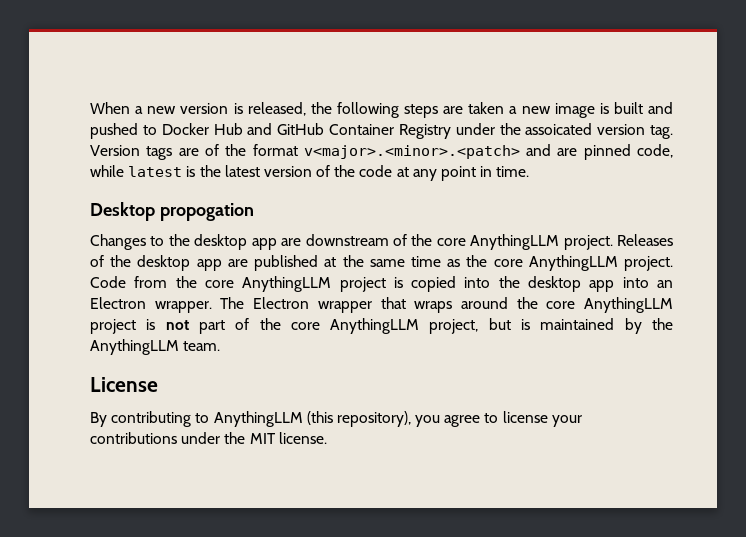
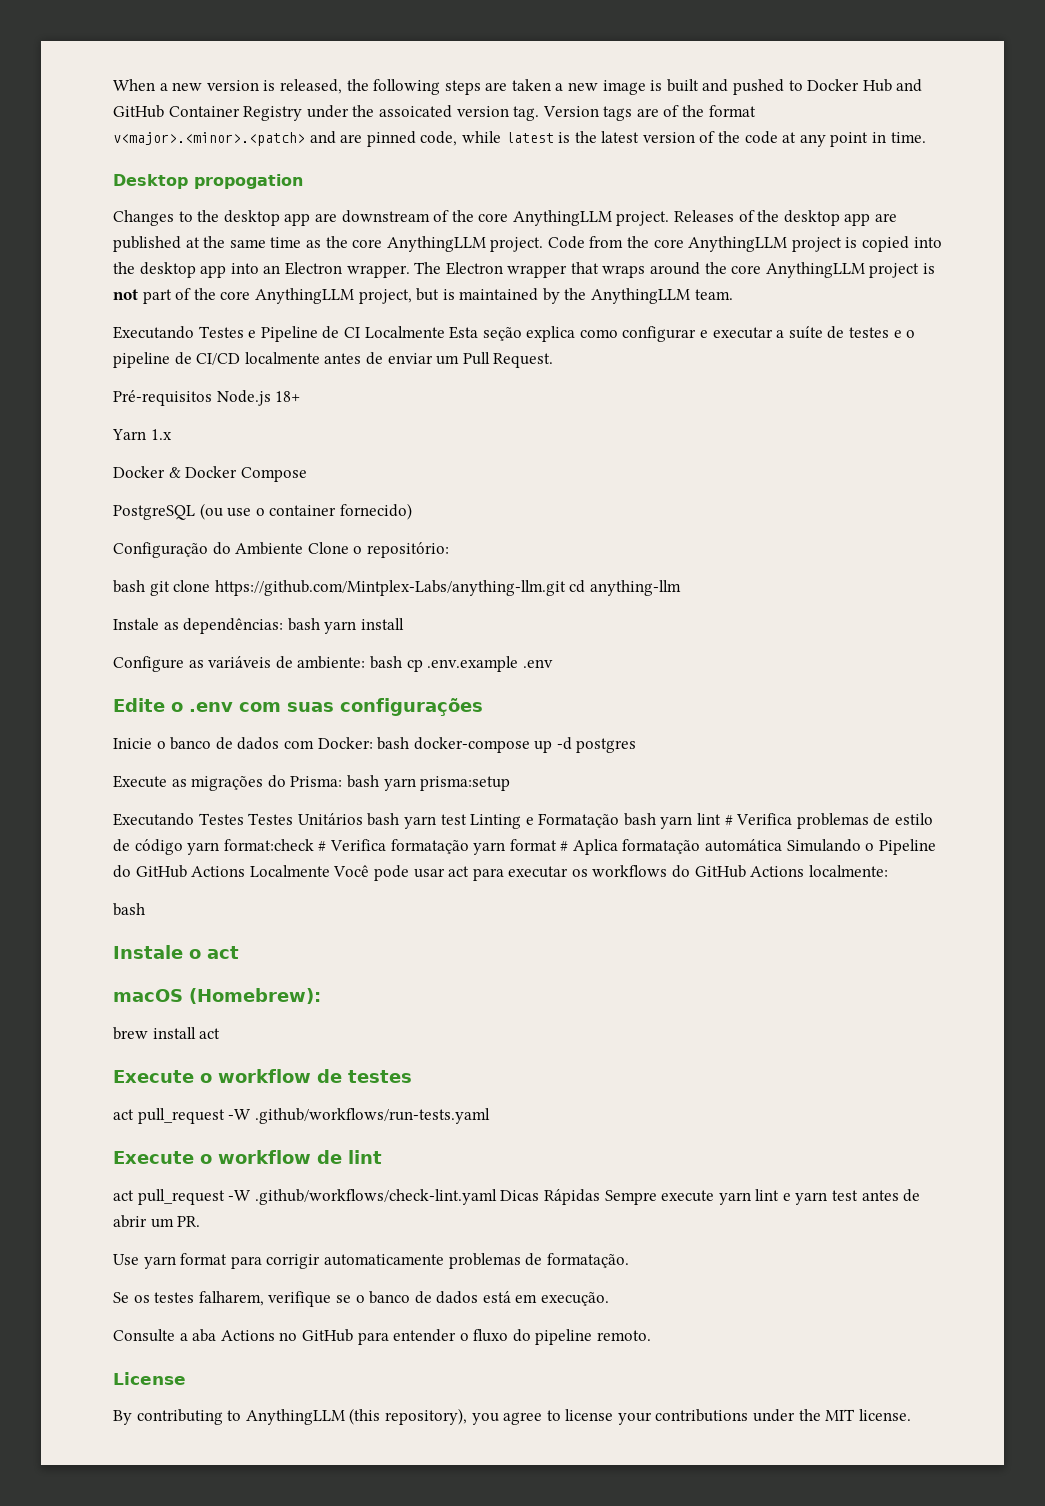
(221, 346) none -> [113,326,916,342] [113,352,554,368] [113,390,301,406] [112,429,172,440] [113,466,307,482] [113,503,412,520] [113,542,449,558] [113,580,681,596] [113,618,404,634] [113,656,553,672] [113,698,483,716] [113,737,637,753] [113,775,511,791] [113,813,934,829] [113,839,936,855] [113,865,888,881] [113,903,145,916] [113,945,239,959] [113,988,321,1004] [113,1027,221,1040] [113,1069,412,1083] [113,1108,490,1124] [113,1150,382,1164] [113,1189,921,1205] [113,1215,201,1228] [113,1253,629,1269] [113,1291,610,1307] [113,1329,652,1345] // Executando Testes e Pipeline de CI Localmente Esta seção explica como configurar e executar a suíte de testes e o pipeline de CI/CD localmente antes de enviar um Pull Request. // Pré-requisitos Node.js 18+ // Yarn 1.x // Docker & Docker Compose // PostgreSQL (ou use o container fornecido) // Configuração do Ambiente Clone o repositório: // bash git clone https://github.com/Mintplex-Labs/anything-llm.git cd anything-llm // Instale as dependências: bash yarn install // Configure as variáveis de ambiente: bash cp .env.example .env // Edite o .env com suas configurações // Inicie o banco de dados com Docker: bash docker-compose up -d postgres // Execute as migrações do Prisma: bash yarn prisma:setup // Executando Testes Testes Unitários bash yarn test Linting e Formatação bash yarn lint # Verifica problemas de estilo de código yarn format:check # Verifica formatação yarn format # Aplica formatação automática Simulando o Pipeline do GitHub Actions Localmente Você pode usar act para executar os workflows do GitHub Actions localmente: // bash // Instale o act // macOS (Homebrew): // brew install act // Execute o workflow de testes // act pull_request -W .github/workflows/run-tests.yaml // Execute o workflow de lint // act pull_request -W .github/workflows/check-lint.yaml Dicas Rápidas Sempre execute yarn lint e yarn test antes de abrir um PR. // Use yarn format para corrigir automaticamente problemas de formatação. // Se os testes falharem, verifique se o banco de dados está em execução. // Consulte a aba Actions no GitHub para entender o fluxo do pipeline remoto.

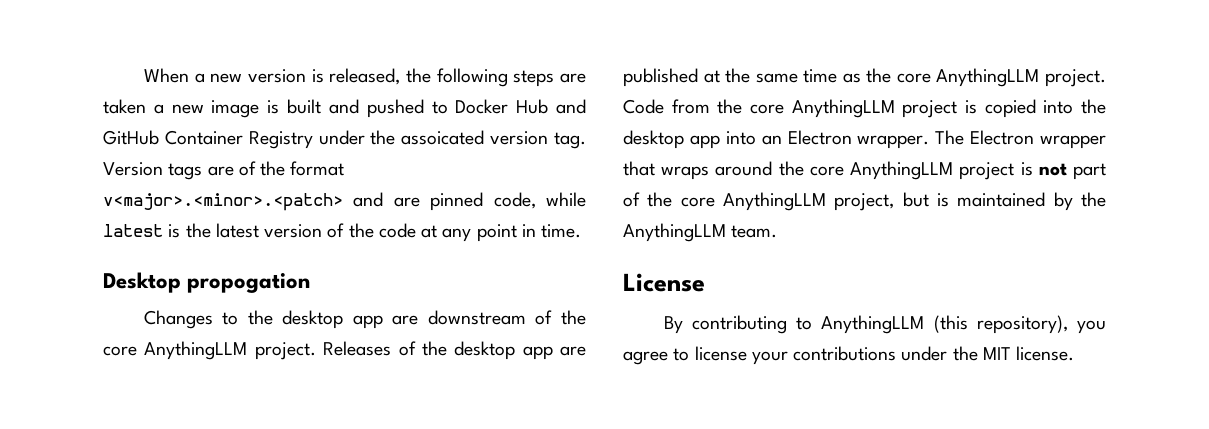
[113,326,916,342] [113,352,554,368] [113,390,301,406] [112,429,172,440] [113,466,307,482] [113,503,412,520] [113,542,449,558] [113,580,681,596] [113,618,404,634] [113,656,553,672] [113,698,483,716] [113,737,637,753] [113,775,511,791] [113,813,934,829] [113,839,936,855] [113,865,888,881] [113,903,145,916] [113,945,239,959] [113,988,321,1004] [113,1027,221,1040] [113,1069,412,1083] [113,1108,490,1124] [113,1150,382,1164] [113,1189,921,1205] [113,1215,201,1228] [113,1253,629,1269] [113,1291,610,1307] [113,1329,652,1345] // Executando Testes e Pipeline de CI Localmente Esta seção explica como configurar e executar a suíte de testes e o pipeline de CI/CD localmente antes de enviar um Pull Request. // Pré-requisitos Node.js 18+ // Yarn 1.x // Docker & Docker Compose // PostgreSQL (ou use o container fornecido) // Configuração do Ambiente Clone o repositório: // bash git clone https://github.com/Mintplex-Labs/anything-llm.git cd anything-llm // Instale as dependências: bash yarn install // Configure as variáveis de ambiente: bash cp .env.example .env // Edite o .env com suas configurações // Inicie o banco de dados com Docker: bash docker-compose up -d postgres // Execute as migrações do Prisma: bash yarn prisma:setup // Executando Testes Testes Unitários bash yarn test Linting e Formatação bash yarn lint # Verifica problemas de estilo de código yarn format:check # Verifica formatação yarn format # Aplica formatação automática Simulando o Pipeline do GitHub Actions Localmente Você pode usar act para executar os workflows do GitHub Actions localmente: // bash // Instale o act // macOS (Homebrew): // brew install act // Execute o workflow de testes // act pull_request -W .github/workflows/run-tests.yaml // Execute o workflow de lint // act pull_request -W .github/workflows/check-lint.yaml Dicas Rápidas Sempre execute yarn lint e yarn test antes de abrir um PR. // Use yarn format para corrigir automaticamente problemas de formatação. // Se os testes falharem, verifique se o banco de dados está em execução. // Consulte a aba Actions no GitHub para entender o fluxo do pipeline remoto. -> (778, 231) none

